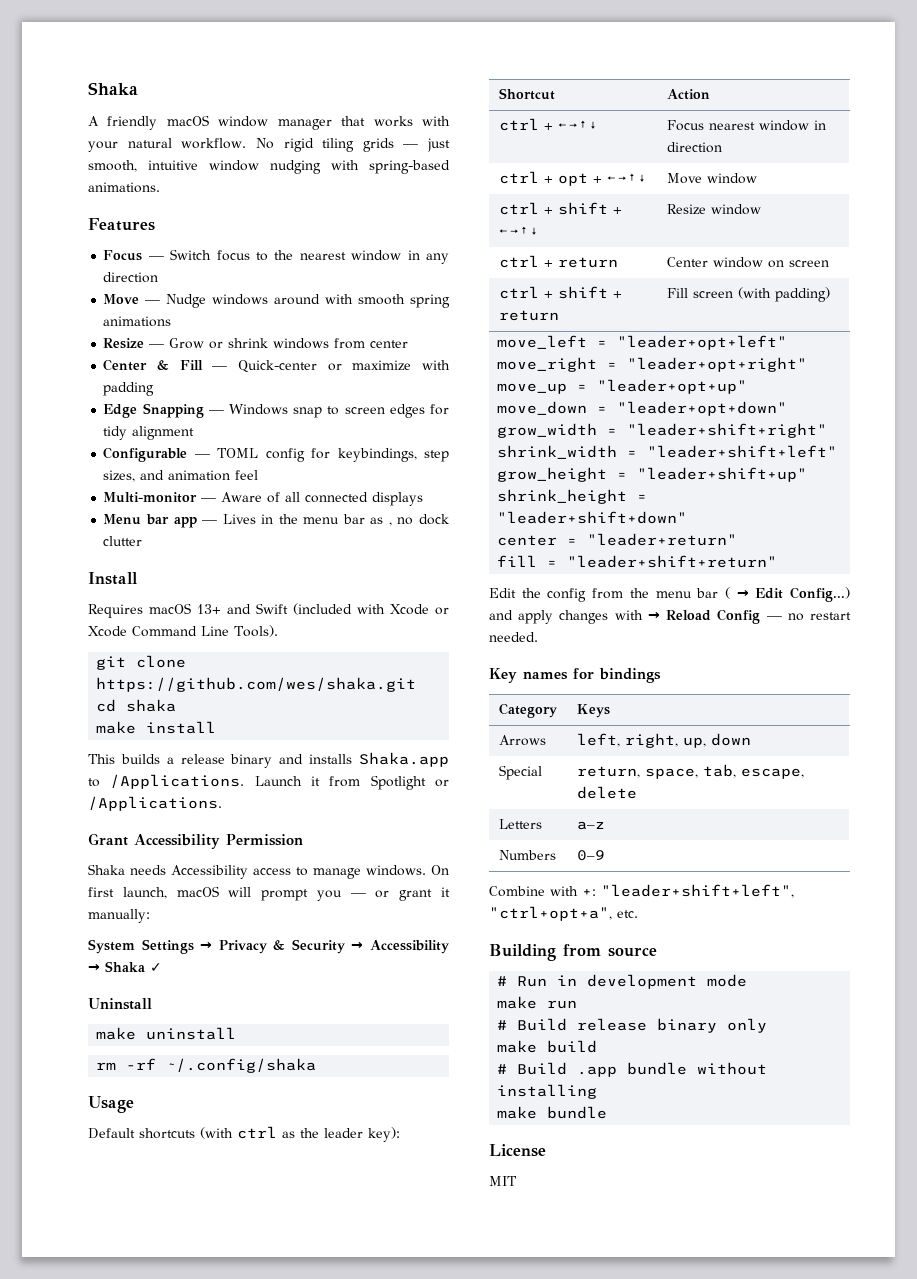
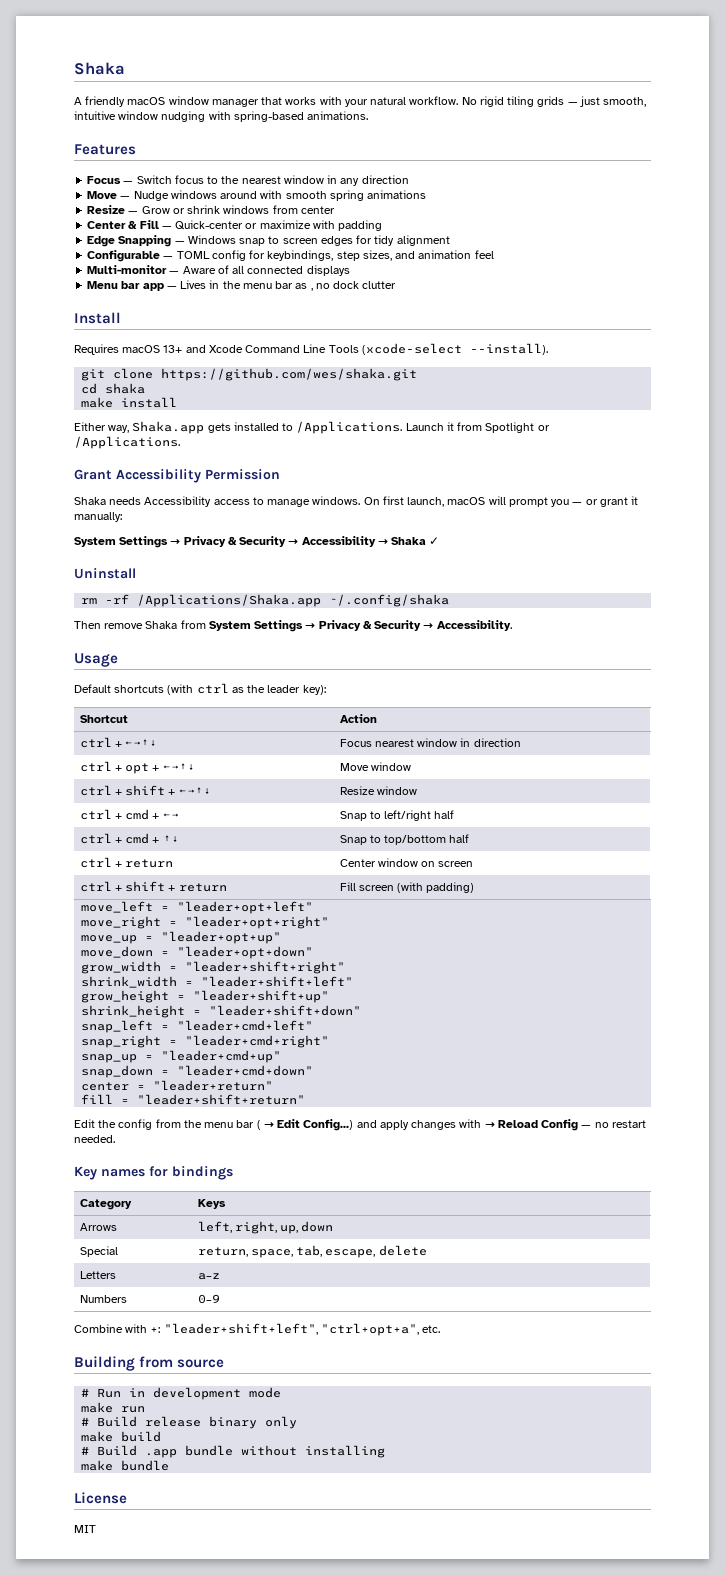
[256,603,449,615] [88,625,278,637] Swift (included with Xcode or Xcode Command Line Tools). -> [208,343,548,355] Xcode Command Line Tools (xcode-select --install).
[88,752,449,768] This builds a release binary and installs Shaka.app -> [74,421,279,434] Either way, Shaka.app gets installed
[96,1027,237,1040] // make uninstall -> (136, 573) none
(157, 1064) none -> [137,594,322,607] /Applications/Shaka.app
(317, 1065) none -> [74,620,512,632] // Then remove Shaka from System Settings → Privacy & Security → Accessibility.
(761, 209) none -> [79,809,179,820] [339,810,455,821] [79,833,179,844] [339,834,470,845] // ctrl + cmd + ←→ | Snap to left/right half // ctrl + cmd + ↑↓ | Snap to top/bottom half
(688, 517) none -> [81,1020,314,1033] [81,1035,330,1048] [81,1050,282,1063] [81,1065,314,1078] // snap_left = "leader+cmd+left" // snap_right = "leader+cmd+right" // snap_up = "leader+cmd+up" // snap_down = "leader+cmd+down"

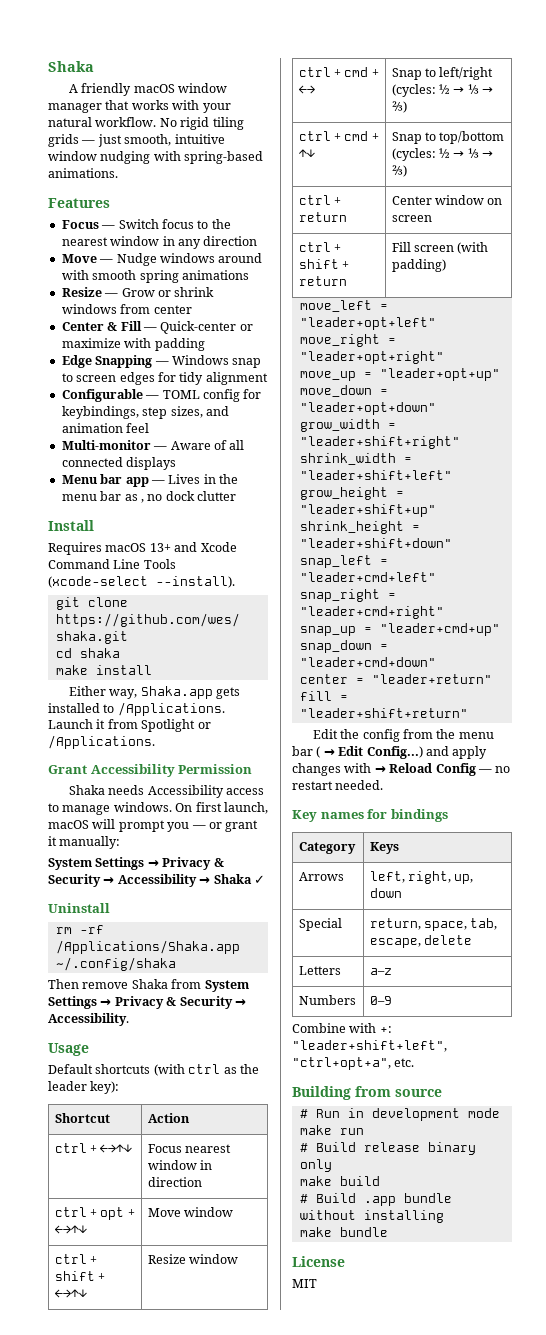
[434,810,455,819] half -> [391,84,494,97] [391,101,407,113] (cycles: ½ → ⅓ → ⅔)
[449,834,470,843] half -> [391,148,494,161] [391,165,407,177] (cycles: ½ → ⅓ → ⅔)

